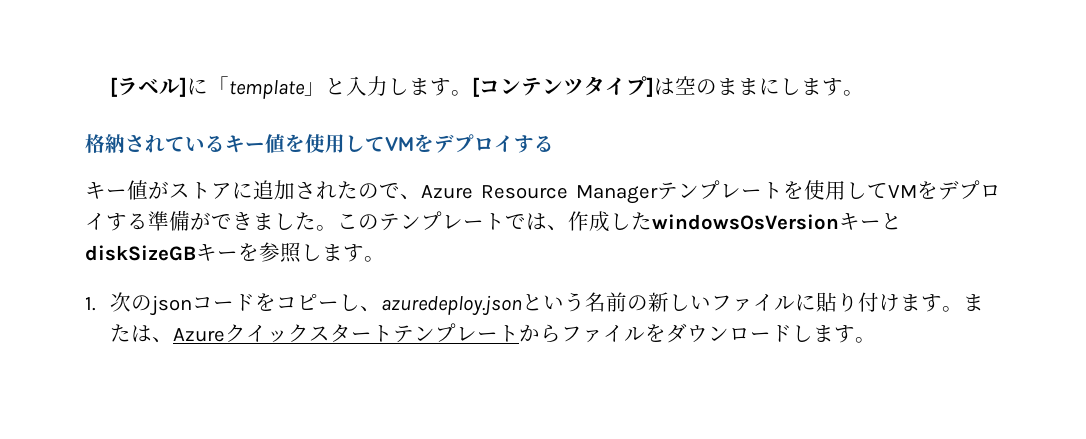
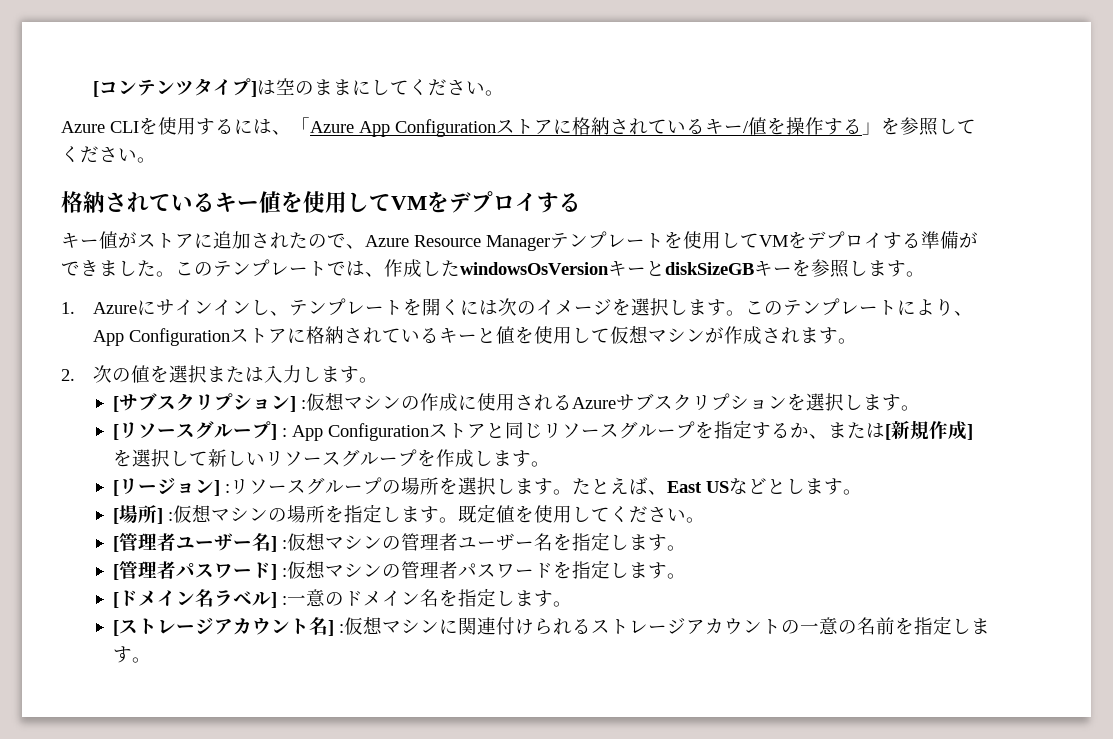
[110,76,480,99] [ラベル]に「template」と入力します。[ -> [92,81,99,97] [
[801,78,844,96] ます -> [389,79,504,96] [61,117,976,137] [61,146,137,163] てください。 // Azure CLIを使用するには、「Azure App Configurationストアに格納されているキー/値を操作する」を参照してください
[110,292,985,316] [110,323,793,343] 次のjsonコードをコピーし、azuredeploy.jsonという名前の新しいファイルに貼り付けます。または、Azureクイックスタートテンプレートからファイルをダウンロード -> [92,298,973,316] [92,325,857,346] [61,365,378,383] [112,392,920,412] [112,420,973,441] [112,449,550,468] [112,477,862,496] [112,504,705,524] [112,532,686,552] [112,560,686,580] [112,588,572,608] [112,616,952,636] Azureにサインインし、テンプレートを開くには次のイメージを選択します。このテンプレートにより、App Configurationストアに格納されているキーと値を使用して仮想マシンが作成されます。 // 2.次の値を選択または入力します。 // [サブスクリプション] :仮想マシンの作成に使用されるAzureサブスクリプションを選択します。 // [リソースグループ] : App Configurationストアと同じリソースグループを指定するか、または[新規作成]を選択して新しいリソースグループを作成します。 // [リージョン] :リソースグループの場所を選択します。たとえば、East USなどとします。 // [場所] :仮想マシンの場所を指定します。既定値を使用してください。 // [管理者ユーザー名] :仮想マシンの管理者ユーザー名を指定します。 // [管理者パスワード] :仮想マシンの管理者パスワードを指定します。 // [ドメイン名ラベル] :一意のドメイン名を指定します。 // [ストレージアカウント名] :仮想マシンに関連付けられるストレージアカウントの一意の名前を指定

